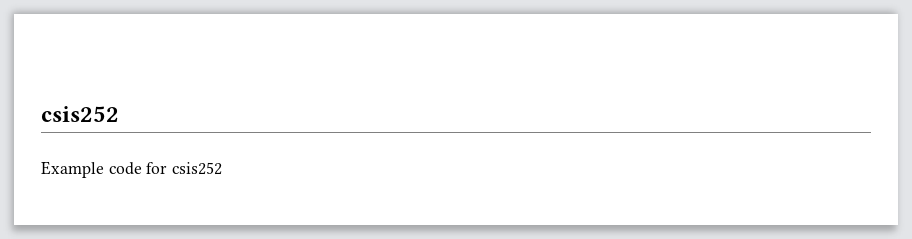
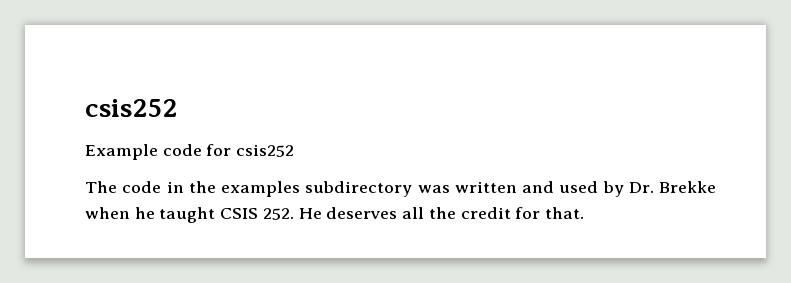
(223, 168) none -> [85,181,716,197] [85,207,584,223] // The code in the examples subdirectory was written and used by Dr. Brekke when he taught CSIS 252. He deserves all the credit for that.

